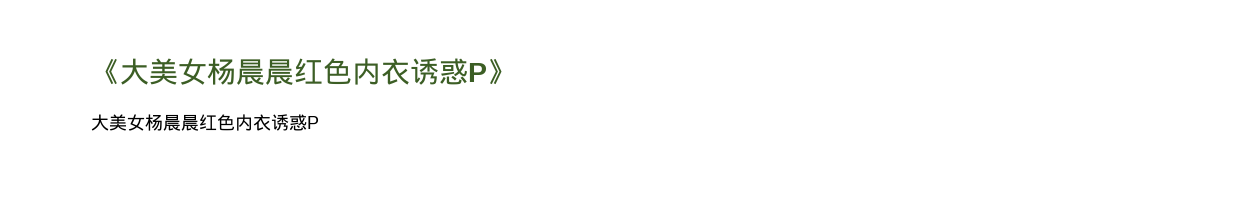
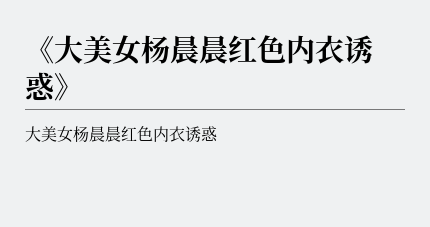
[468,63,487,82] P -> (56, 87) none
[307,116,319,129] P -> (217, 134) none

